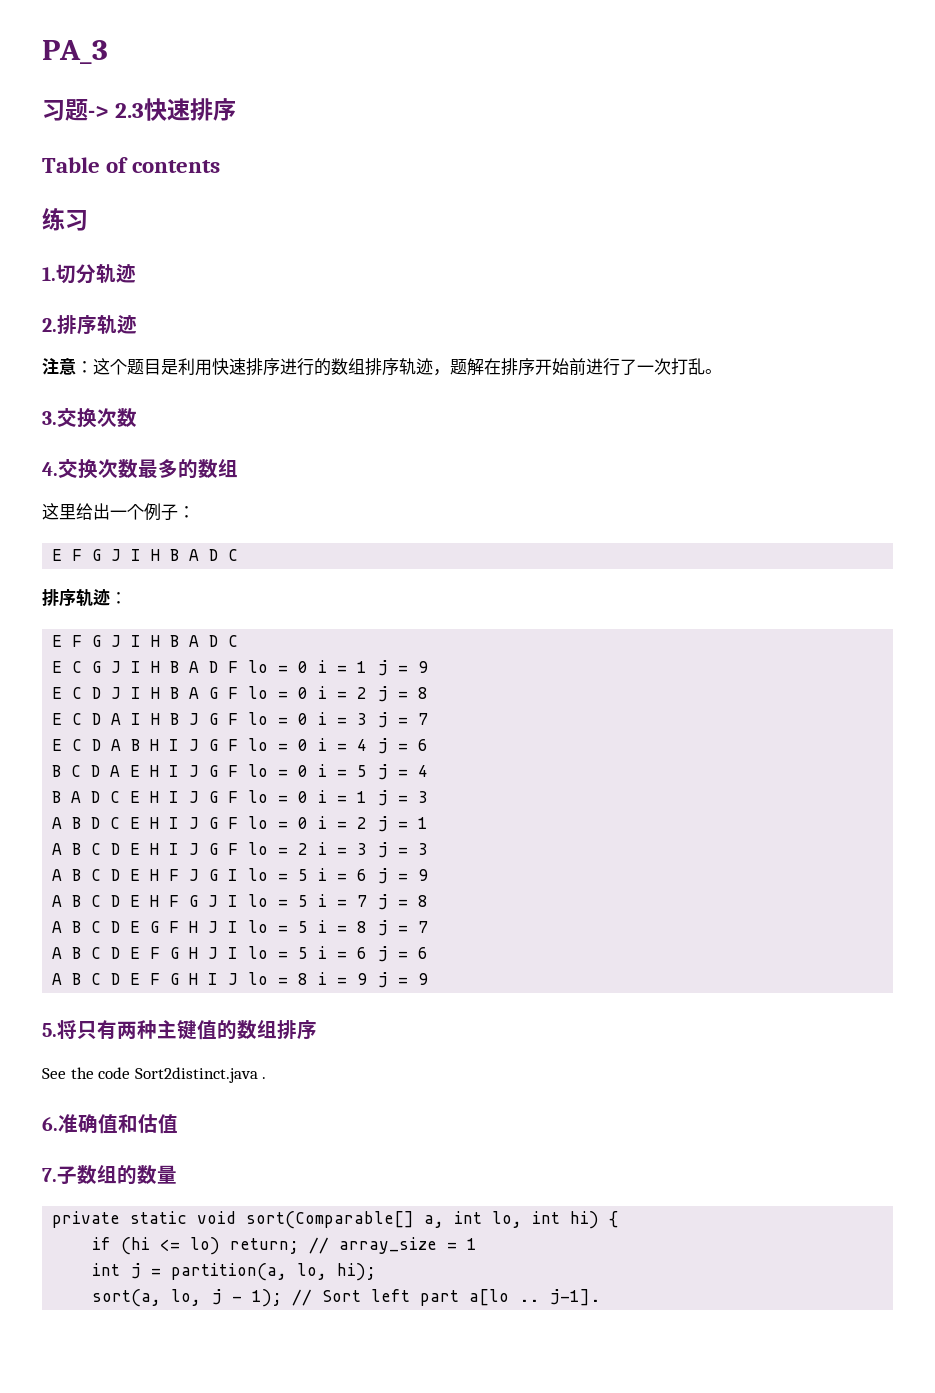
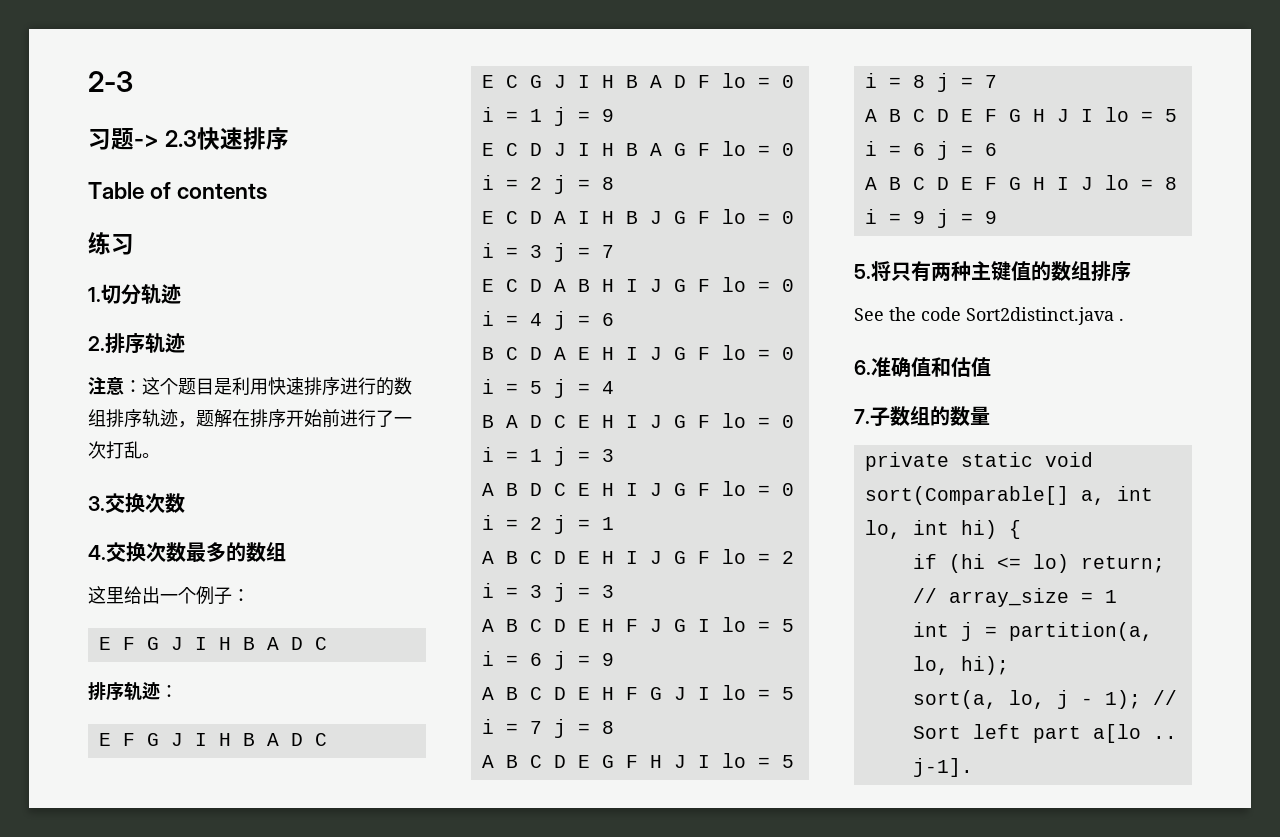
[42,40,108,64] PA_3 -> [88,71,133,92] 2-3

